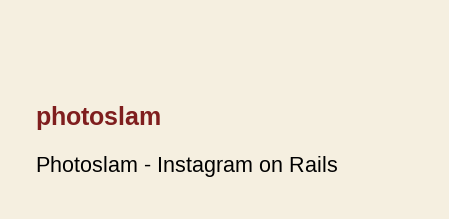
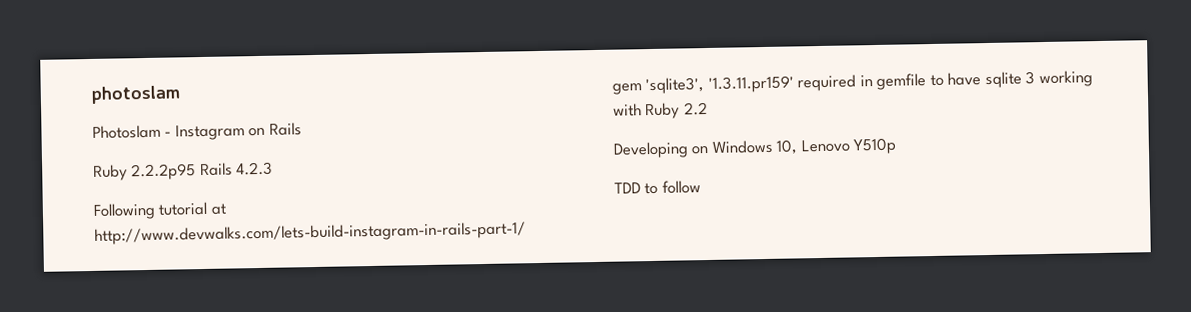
(338, 164) none -> [93,161,274,181] [93,201,226,220] [94,221,526,245] [612,70,1093,95] [613,102,708,120] [613,137,898,159] [614,180,701,195] // Ruby 2.2.2p95 Rails 4.2.3 // Following tutorial at http://www.devwalks.com/lets-build-instagram-in-rails-part-1/ // gem 'sqlite3', '1.3.11.pr159' required in gemfile to have sqlite 3 working with Ruby 2.2 // Developing on Windows 10, Lenovo Y510p // TDD to follow

